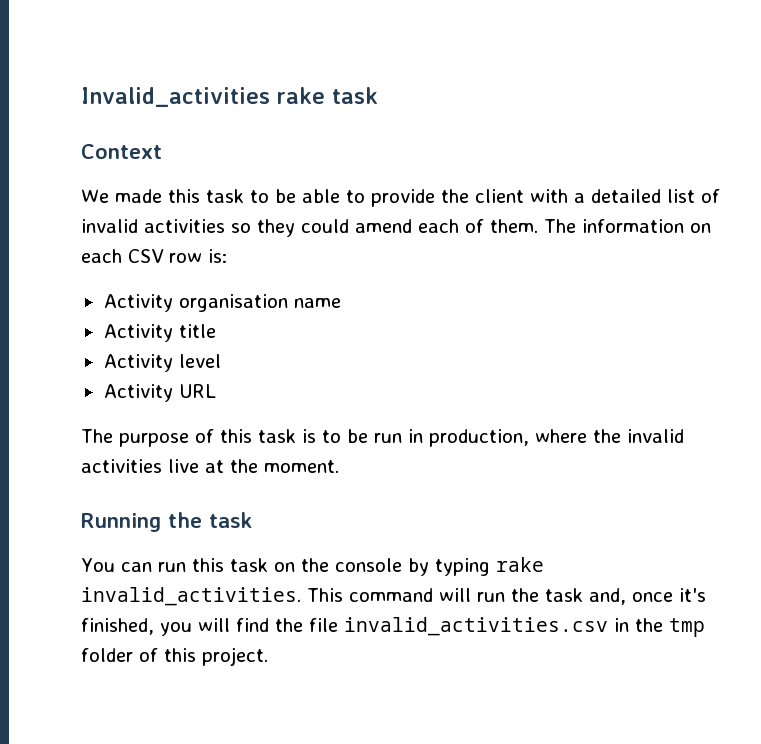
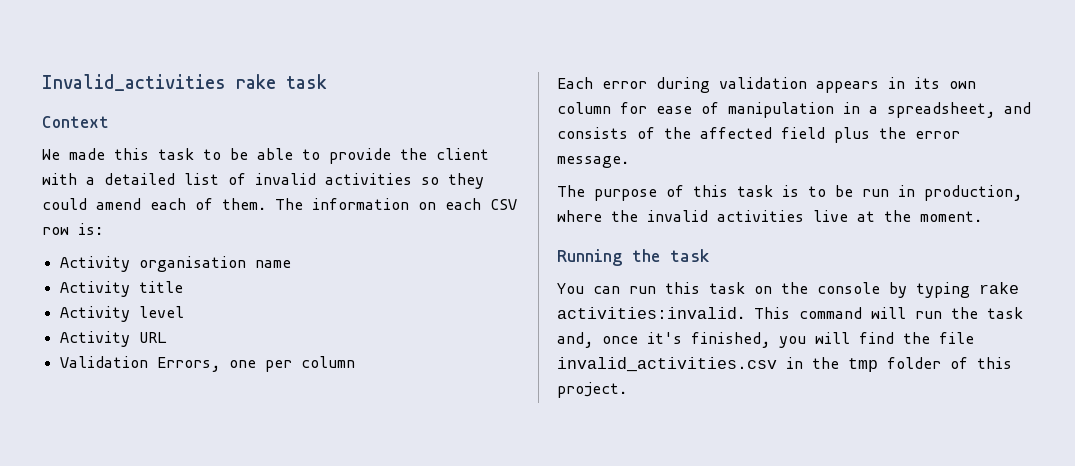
(216, 391) none -> [59,356,355,372] [557,77,976,93] [557,102,1031,118] [557,127,960,143] [557,156,629,168] // Validation Errors, one per column // Each error during validation appears in its own column for ease of manipulation in a spreadsheet, and consists of the affected field plus the error message.
[81,587,301,606] invalid_activities. -> [557,307,745,319] activities:invalid.

